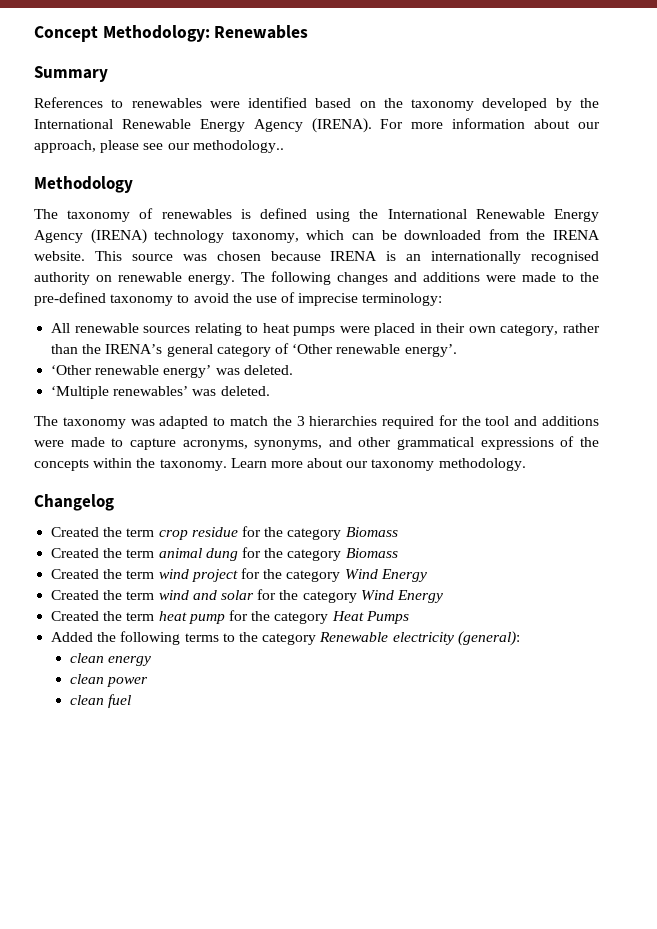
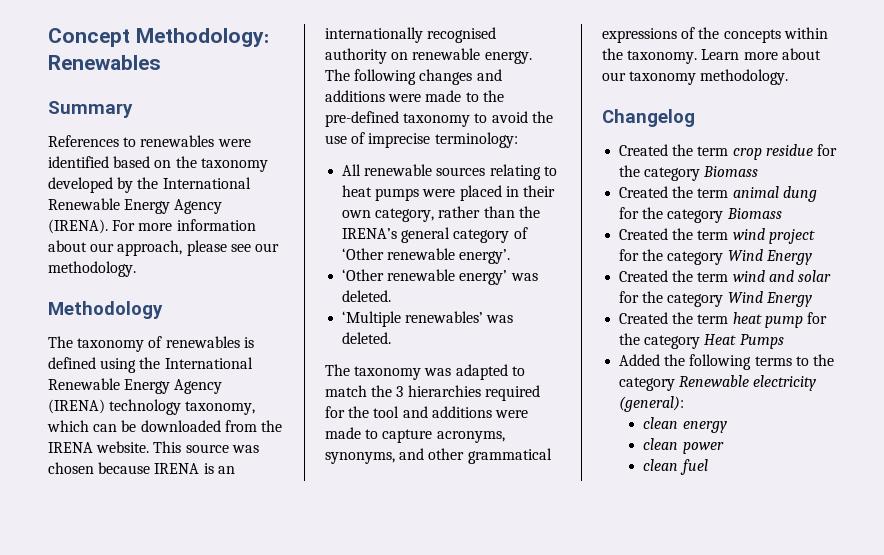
[192,140,284,153] methodology.. -> [48,261,136,277] methodology.

